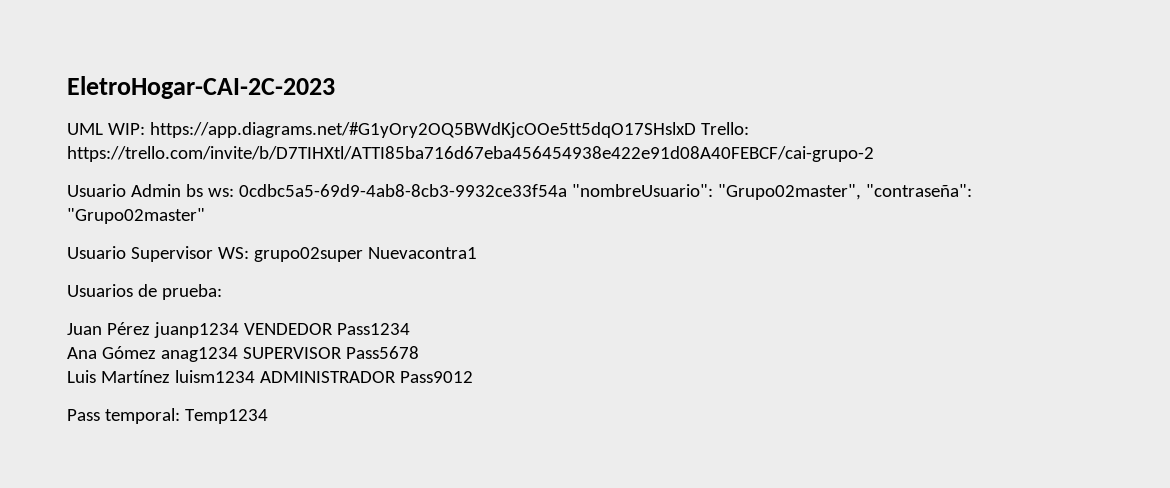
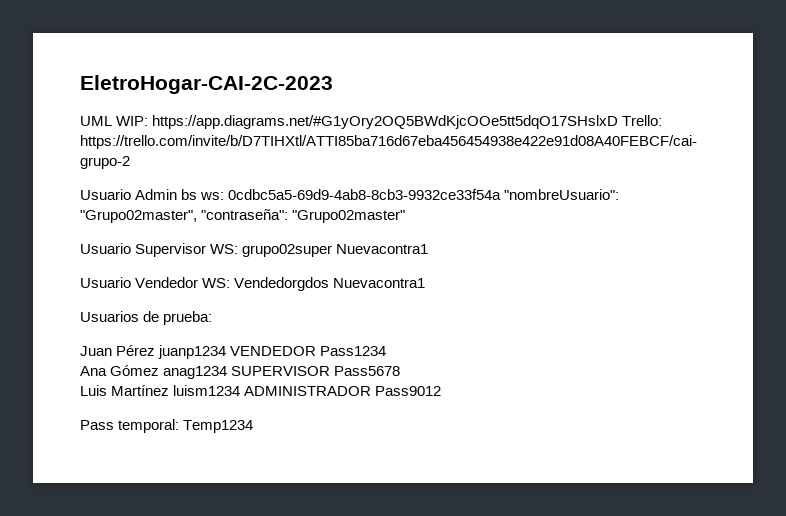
(477, 253) none -> [80,277,426,291] // Usuario Vendedor WS: Vendedorgdos Nuevacontra1

